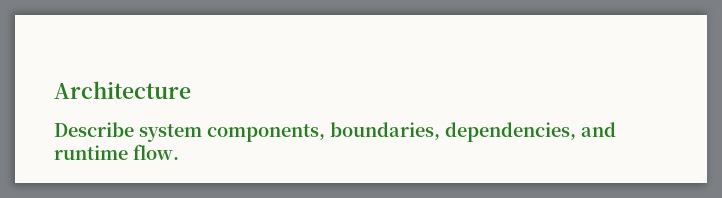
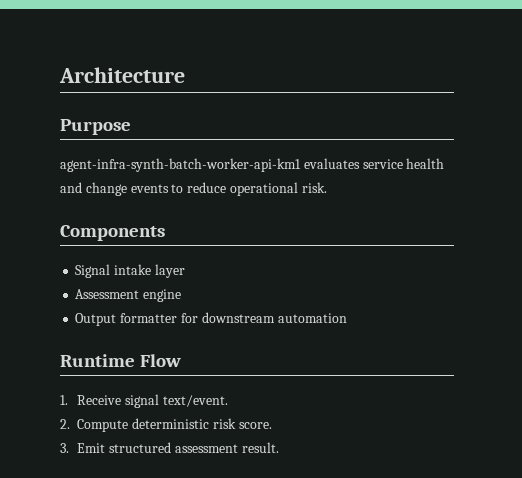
[54,122,616,142] [54,144,179,160] Describe system components, boundaries, dependencies, and runtime flow. -> [60,119,131,135] [60,158,445,172] [60,182,327,196] [60,225,165,241] [75,264,185,278] [75,289,182,302] [75,312,347,326] [60,354,182,367] [60,394,229,408] [60,418,272,432] [60,442,279,453] Purpose // agent-infra-synth-batch-worker-api-km1 evaluates service health and change events to reduce operational risk. // Components // Signal intake layer // Assessment engine // Output formatter for downstream automation // Runtime Flow // 1. Receive signal text/event. // 2. Compute deterministic risk score. // 3. Emit structured assessment result.

